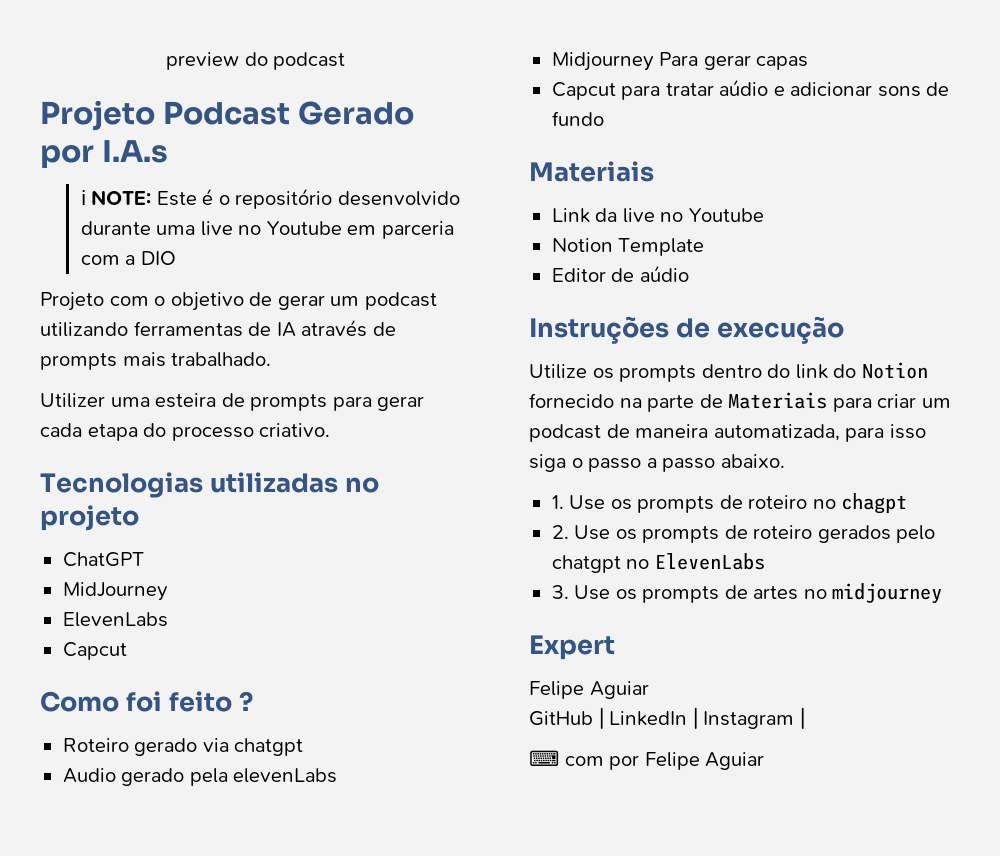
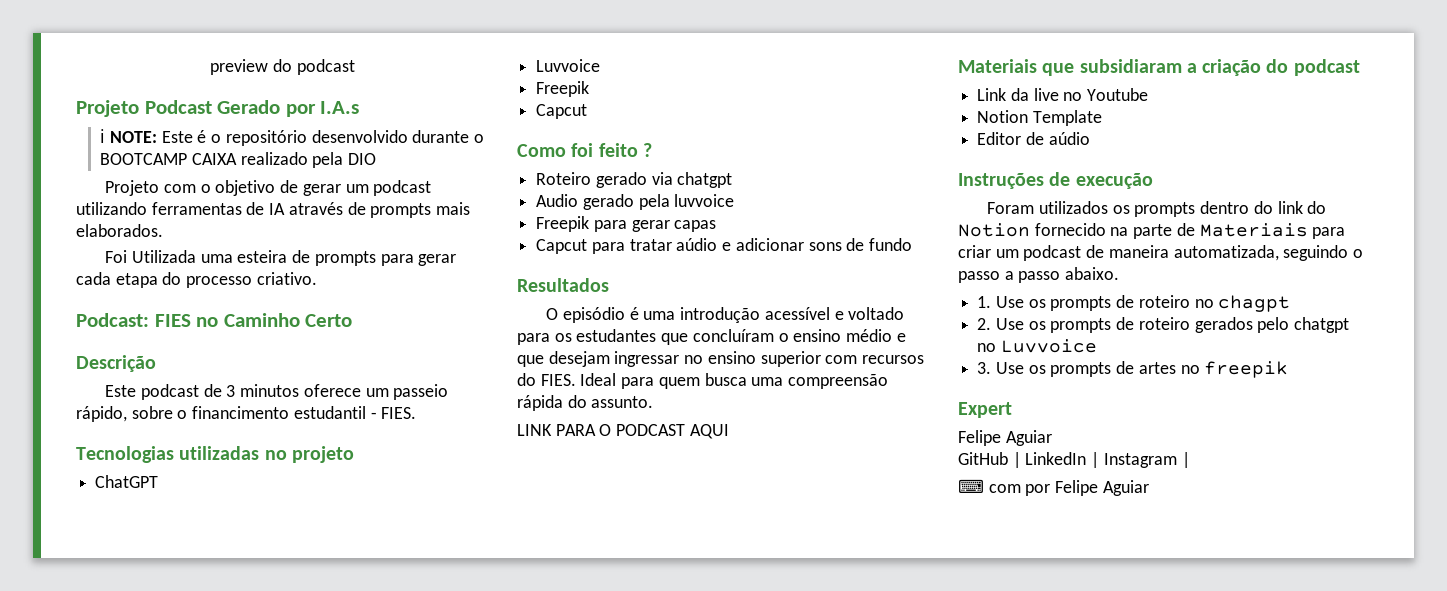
[156,221,454,239] [80,255,136,265] uma live no Youtube em parceria com a -> [473,134,484,143] [100,152,344,168] o BOOTCAMP CAIXA realizado pela
[171,352,272,367] [40,393,105,408] trabalhado. // Utilizer -> [76,224,163,237] [105,250,196,263] elaborados. // Foi Utilizada
(331, 430) none -> [76,313,353,327] [76,355,156,372] [105,384,449,400] [76,406,417,422] // Podcast: FIES no Caminho Certo // Descrição // Este podcast de 3 minutos oferece um passeio rápido, sobre o financimento estudantil - FIES.
[62,582,168,601] [62,612,168,627] MidJourney // ElevenLabs -> [536,59,601,72] [536,81,590,97] Luvvoice // Freepik
[233,768,338,783] [551,52,699,71] elevenLabs // Midjourney Para -> [674,194,735,207] [536,216,627,232] luvvoice // Freepik para
[529,161,654,182] Materiais -> [517,278,609,292] [546,307,905,323] [517,329,906,345] [517,351,925,367] [517,373,889,389] [517,395,654,411] [517,424,729,439] [958,59,1360,76] Resultados // O episódio é uma introdução acessível e voltado para os estudantes que concluíram o ensino médio e que desejam ingressar no ensino superior com recursos do FIES. Ideal para quem busca uma compreensão rápida do assunto. // LINK PARA O PODCAST AQUI // Materiais que subsidiaram a criação do podcast
[529,364,587,379] Utilize -> [987,201,1108,214] Foram utilizados
[845,424,926,442] [529,454,566,472] para isso siga -> [1283,245,1349,261] seguindo
[654,553,765,570] ElevenLabs -> [1000,339,1097,353] Luvvoice
[832,583,943,604] midjourney -> [1204,361,1289,378] freepik

